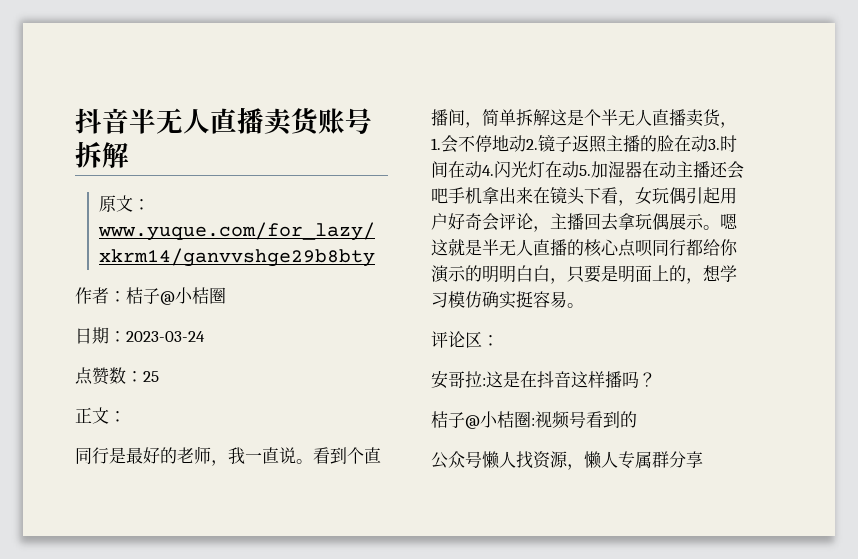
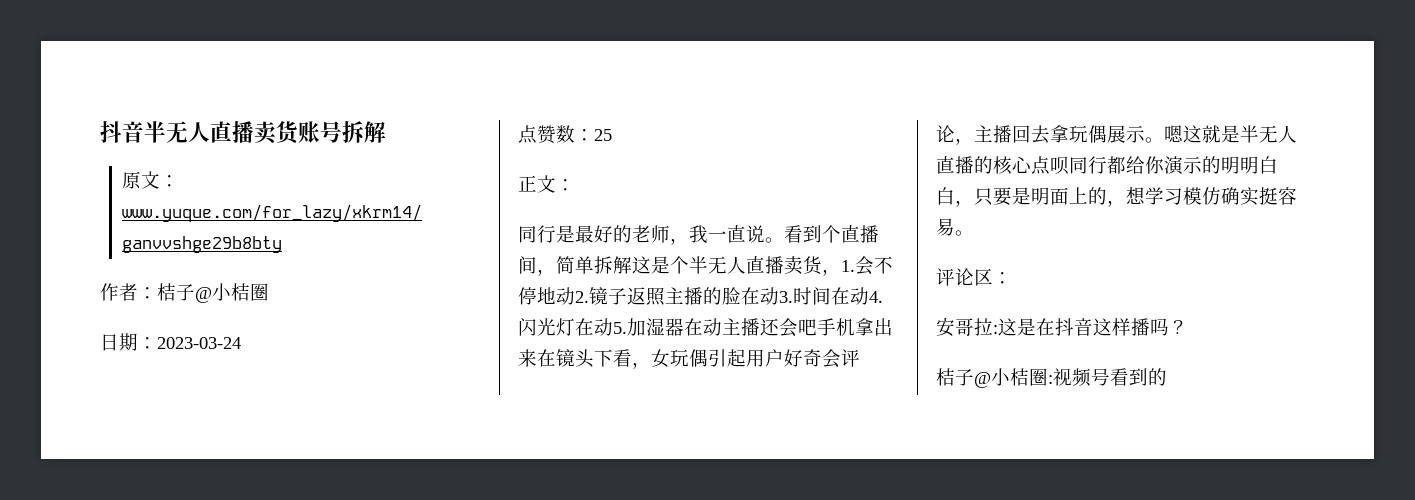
[431,451,703,470] // 公众号懒人找资源，懒人专属群分享 -> (1167, 377) none

